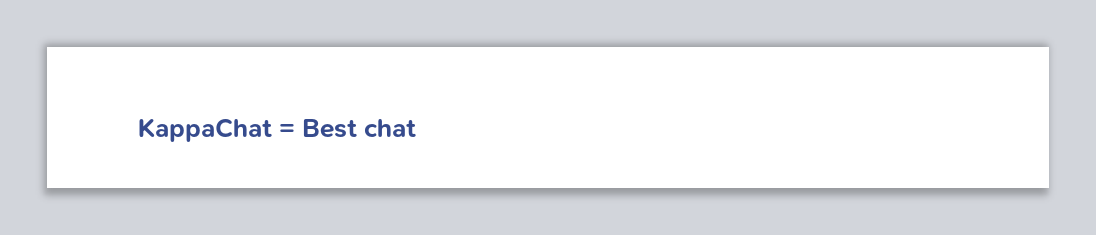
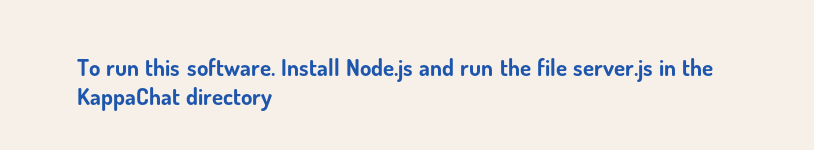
[138,118,417,142] KappaChat = Best chat -> [77,58,714,82] [77,87,273,111] To run this software. Install Node.js and run the file server.js in the KappaChat directory

